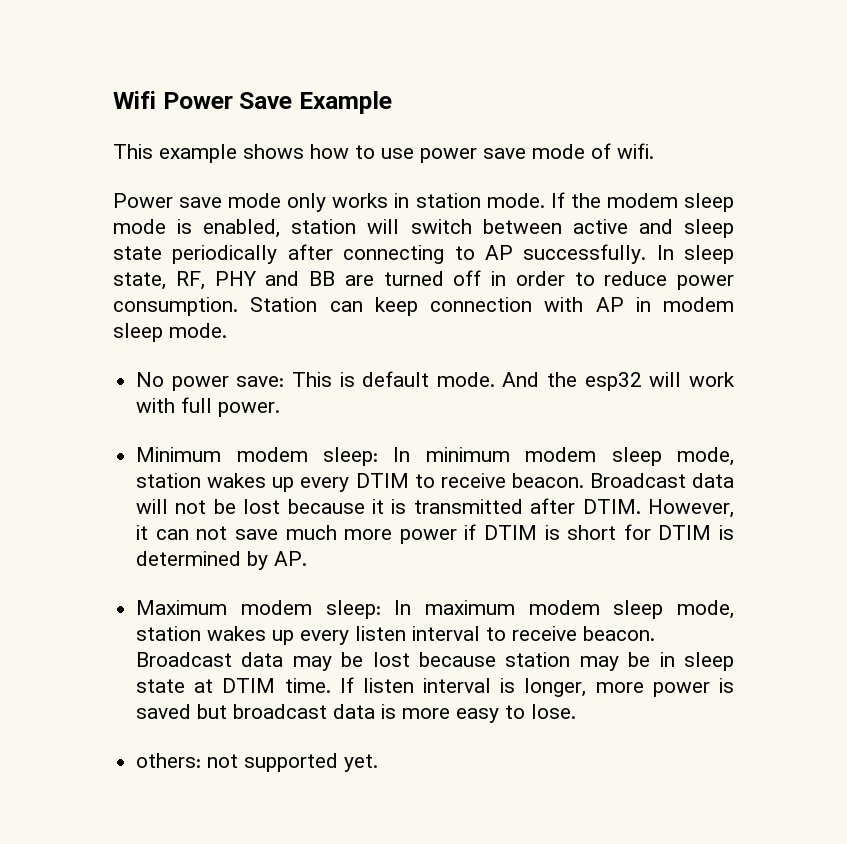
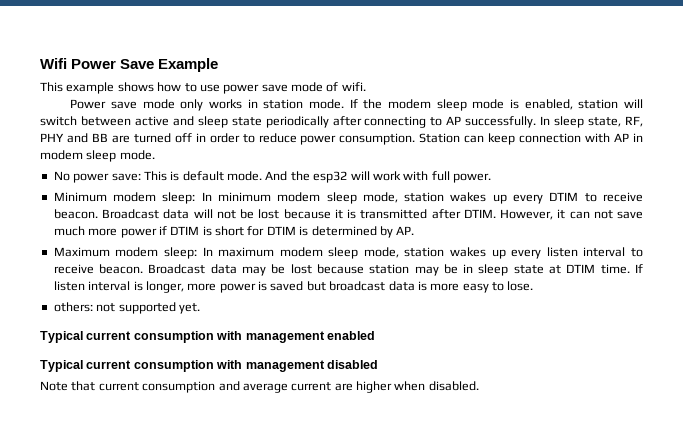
(379, 763) none -> [40,331,375,343] [40,360,378,372] [40,381,479,393] // Typical current consumption with management enabled // Typical current consumption with management disabled // Note that current consumption and average current are higher when disabled.

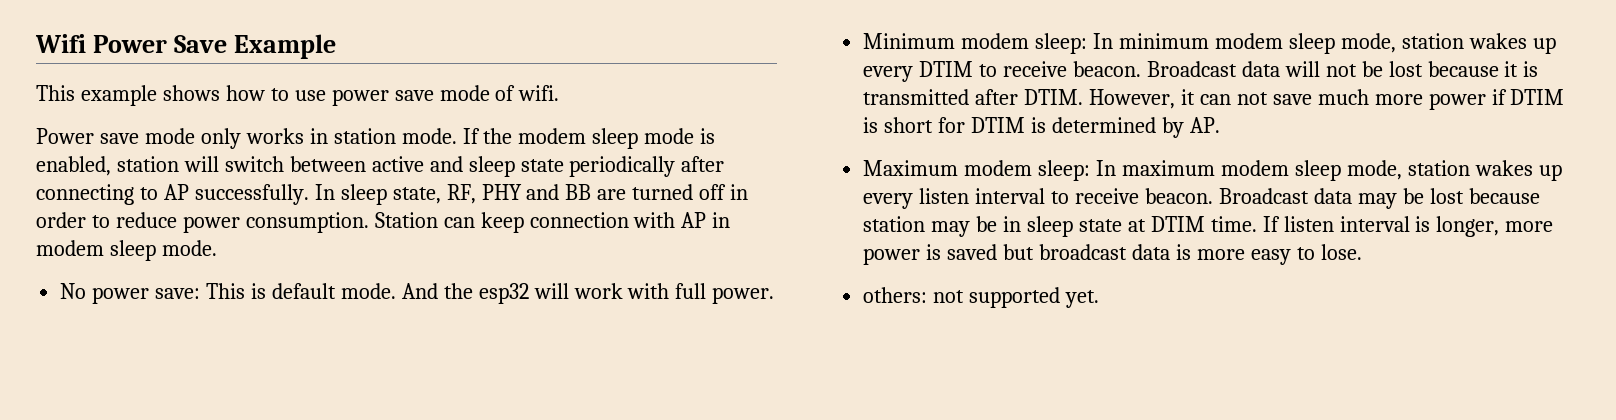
[40,331,375,343] [40,360,378,372] [40,381,479,393] // Typical current consumption with management enabled // Typical current consumption with management disabled // Note that current consumption and average current are higher when disabled. -> (1100, 299) none

